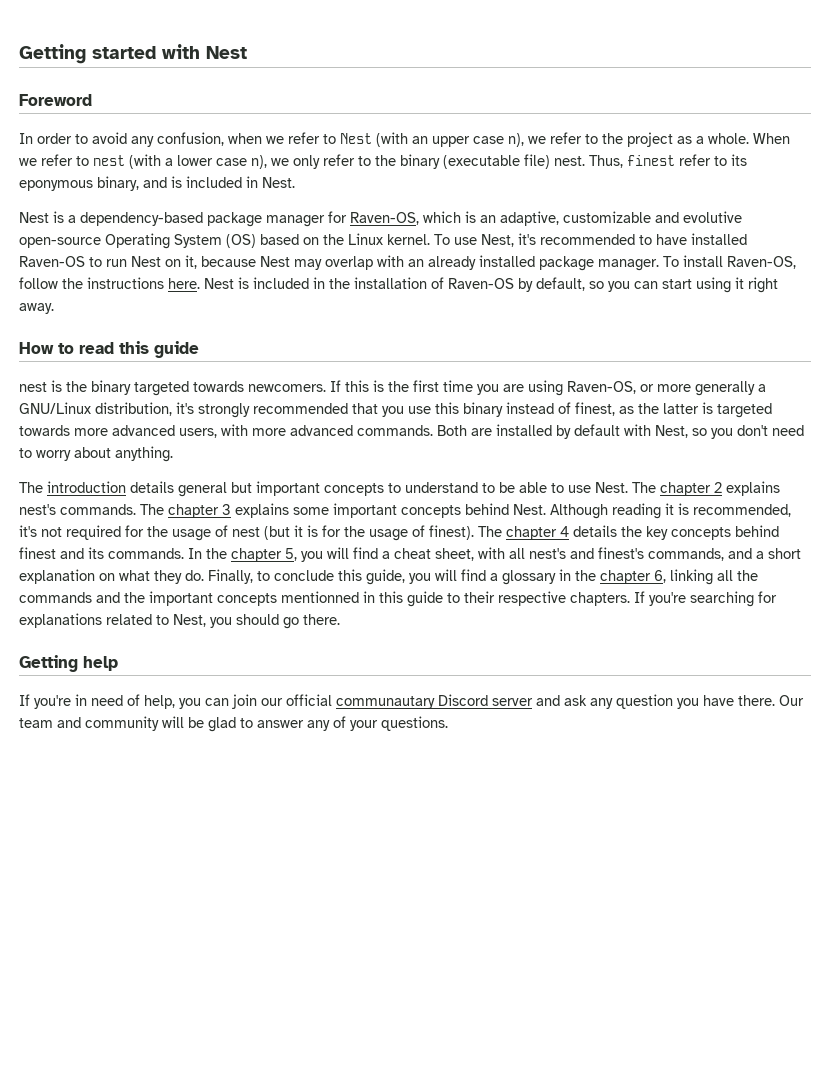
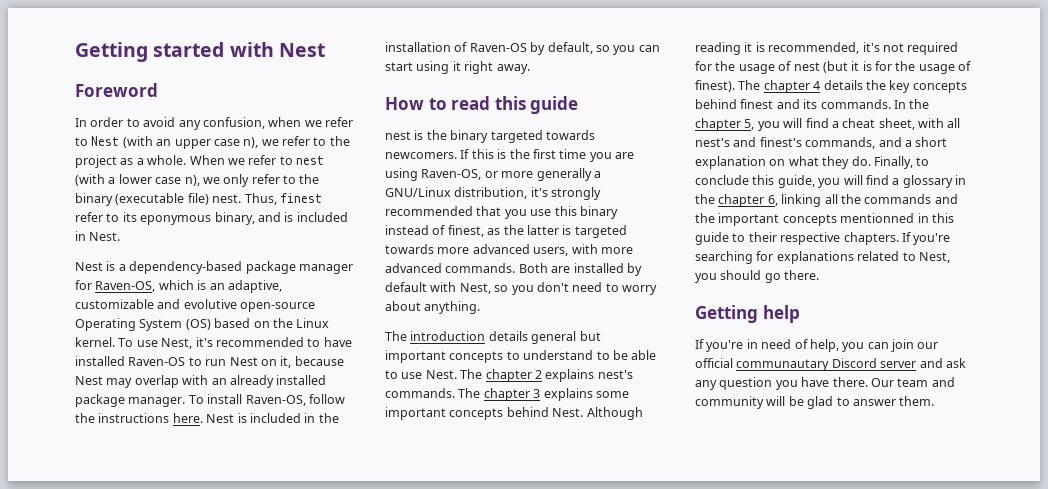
[307,716,448,731] any of your questions. -> [899,396,935,406] them.

